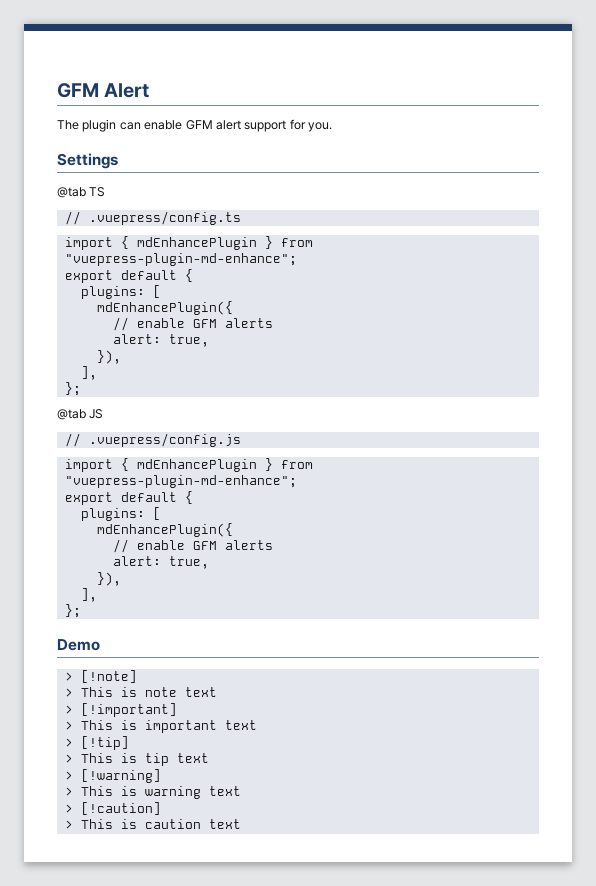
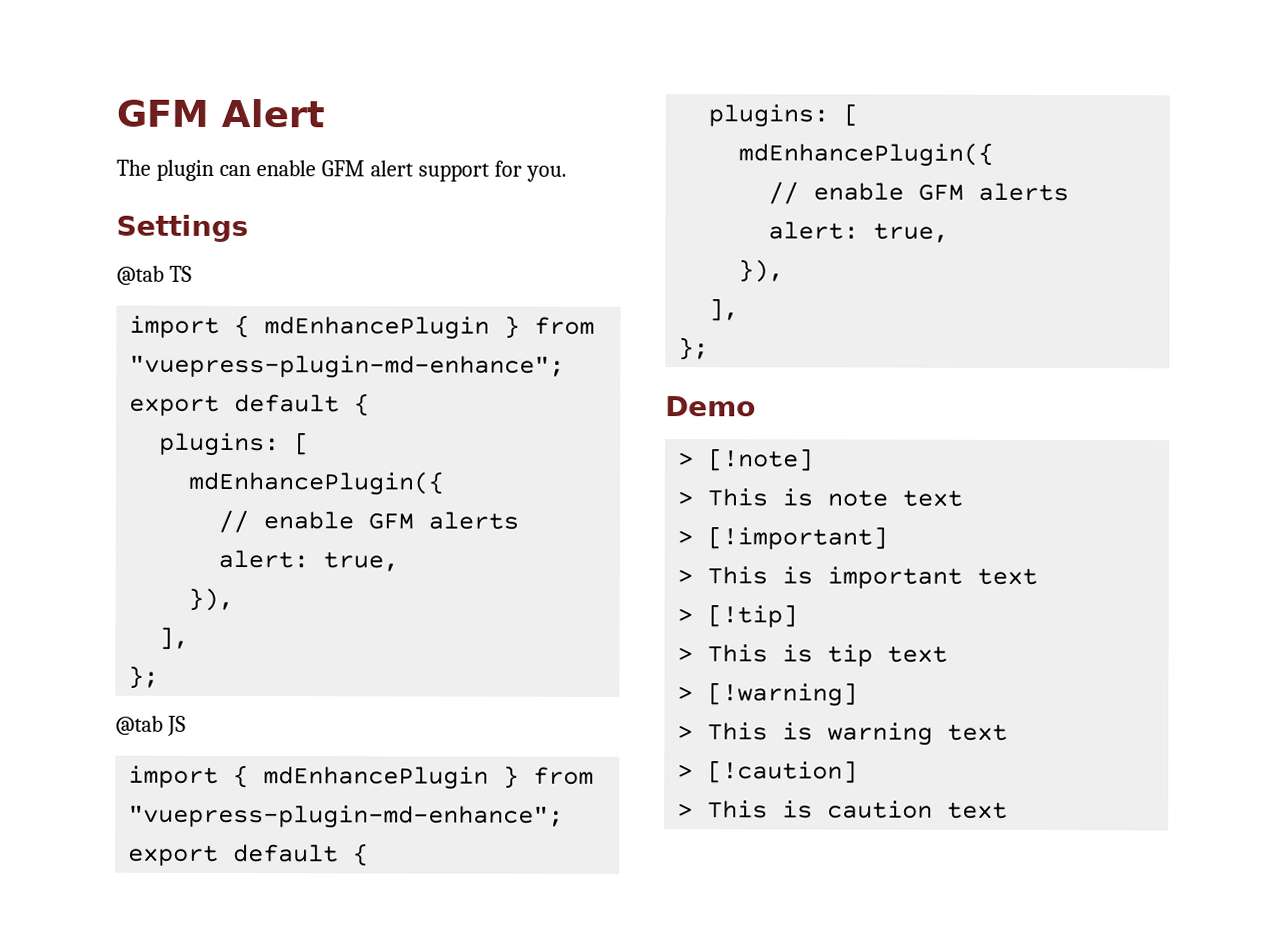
[64,211,241,225] // // .vuepress/config.ts -> (192, 273) none
[64,433,241,447] // // .vuepress/config.js -> (186, 725) none

